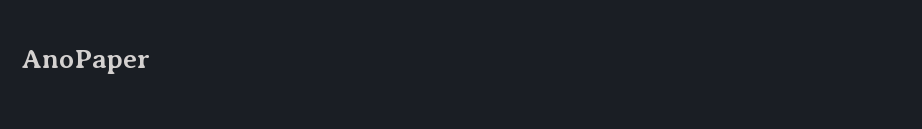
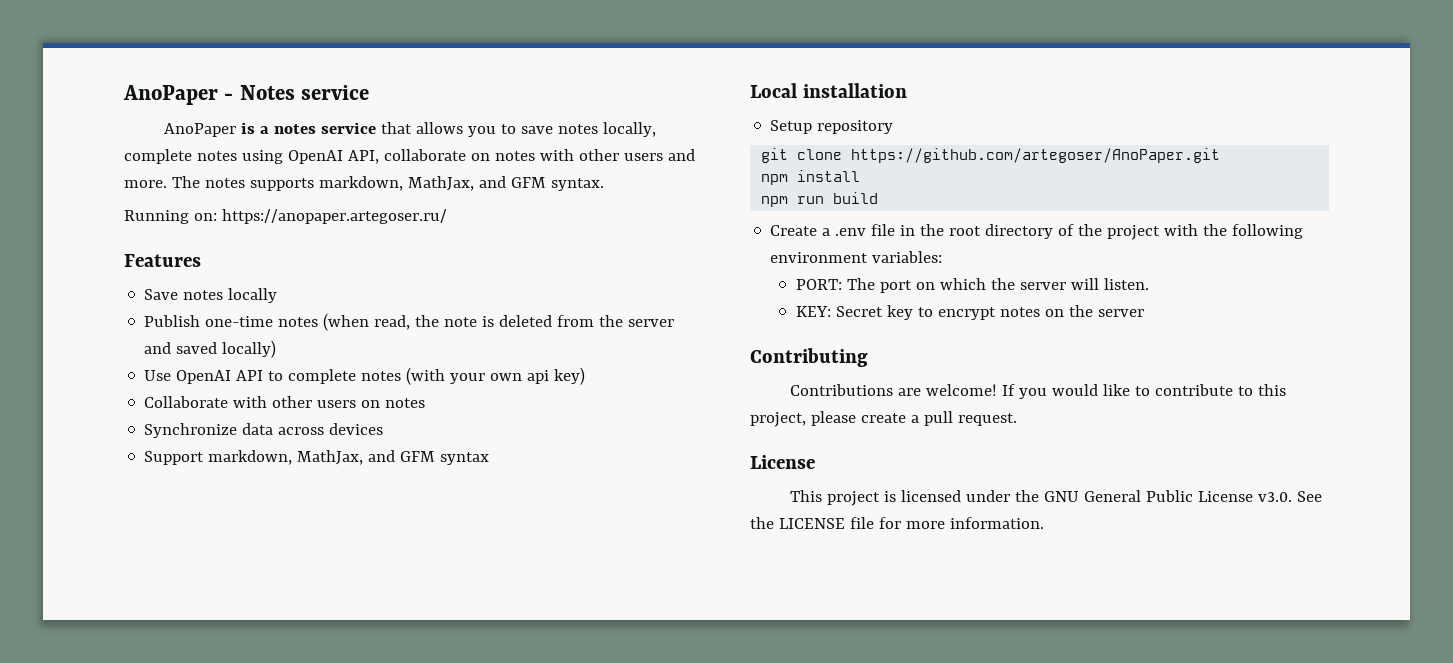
[22,50,150,74] AnoPaper -> [123,85,370,105] [163,122,656,137] [124,149,695,164] [124,176,604,191] [124,209,447,224] [124,254,201,267] [144,288,278,303] [144,313,675,331] [144,340,277,358] [144,367,586,385] [144,396,426,408] [144,423,384,438] [144,450,490,465] [750,83,907,98] [770,120,894,134] [761,148,1221,163] [761,170,861,185] [761,192,879,207] [770,224,1304,240] [770,251,943,263] [795,278,1149,293] [795,305,1144,320] [750,348,868,367] [789,384,1286,399] [750,411,1017,427] [750,455,815,469] [789,490,1322,506] [750,517,1044,529] AnoPaper - Notes service // AnoPaper is a notes service that allows you to save notes locally, complete notes using OpenAI API, collaborate on notes with other users and more. The notes supports markdown, MathJax, and GFM syntax. // Running on: https://anopaper.artegoser.ru/ // Features // Save notes locally // Publish one-time notes (when read, the note is deleted from the server and saved locally) // Use OpenAI API to complete notes (with your own api key) // Collaborate with other users on notes // Synchronize data across devices // Support markdown, MathJax, and GFM syntax // Local installation // Setup repository // git clone https://github.com/artegoser/AnoPaper.git // npm install // npm run build // Create a .env file in the root directory of the project with the following environment variables: // PORT: The port on which the server will listen. // KEY: Secret key to encrypt notes on the server // Contributing // Contributions are welcome! If you would like to contribute to this project, please create a pull request. // License // This project is licensed under the GNU General Public License v3.0. See the LICENSE file for more information.

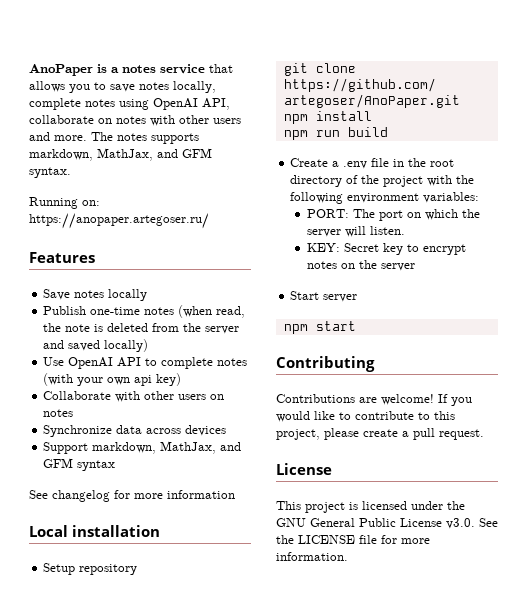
[123,85,370,105] [163,123,236,137] AnoPaper - Notes service // AnoPaper -> [29,64,93,76] AnoPaper
(490, 458) none -> [29,490,235,502] // See changelog for more information
(1144, 313) none -> [290,291,358,302] [283,321,356,334] // Start server // npm start

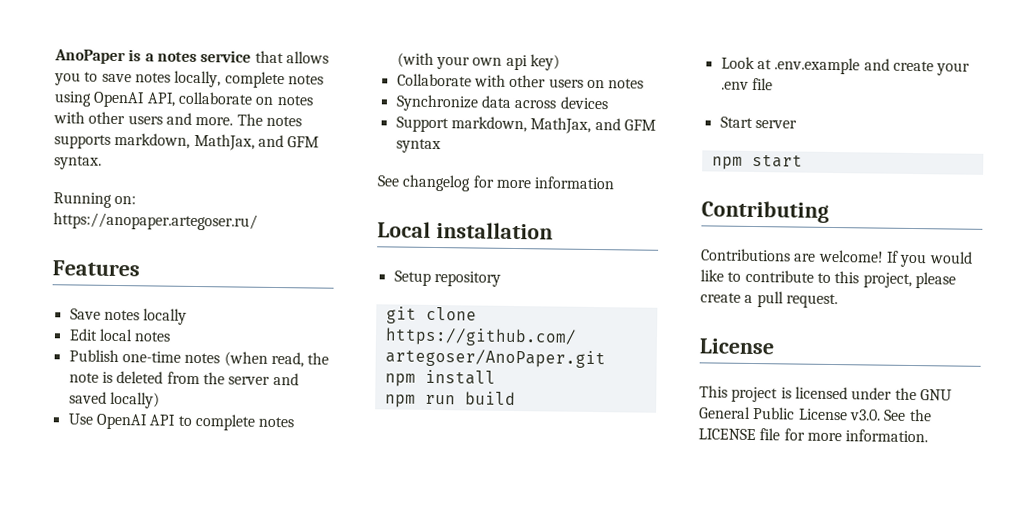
(148, 295) none -> [68,328,172,342] // Edit local notes
[290,158,455,169] [290,175,475,187] [290,192,480,204] [307,209,481,221] [307,226,406,237] [307,243,467,255] [307,260,416,271] Create a .env file in the root directory of the project with the following environment variables: // PORT: The port on which the server will listen. // KEY: Secret key to encrypt notes on the server -> [720,56,971,76] [720,77,773,91] Look at .env.example and create your .env file

